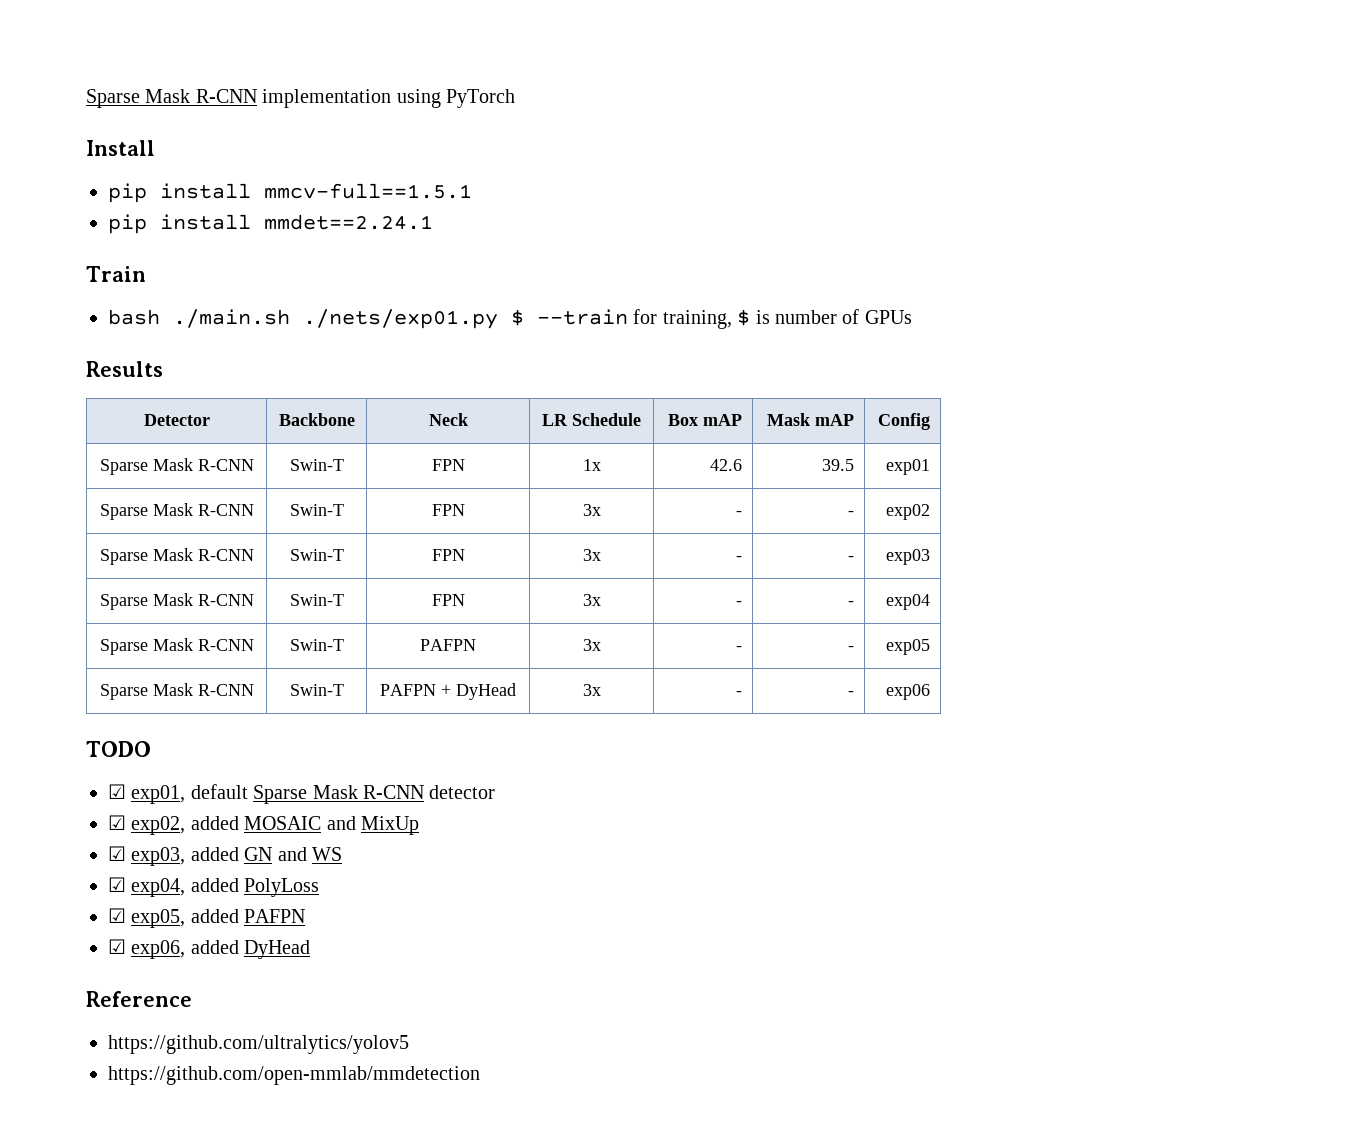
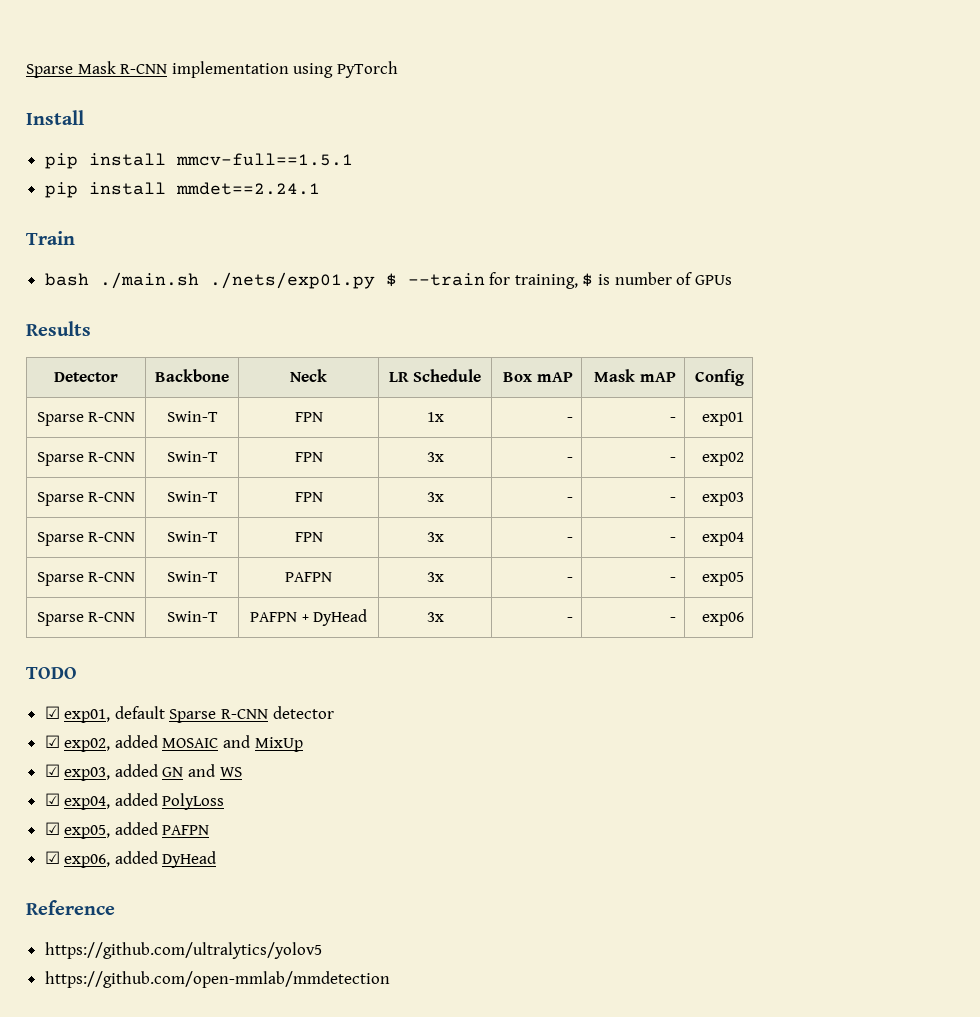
[152,458,193,471] Mask -> (84, 419) none
[709,459,742,471] [821,459,854,471] 42.6 | 39.5 -> [566,417,573,422] [669,417,676,422] - | -
[152,503,193,516] Mask -> (84, 459) none
[152,548,193,561] Mask -> (84, 499) none
[152,593,193,606] Mask -> (84, 539) none
[152,638,193,651] Mask -> (84, 579) none
[152,683,193,696] Mask -> (84, 619) none
[312,785,358,799] Mask -> (217, 716) none

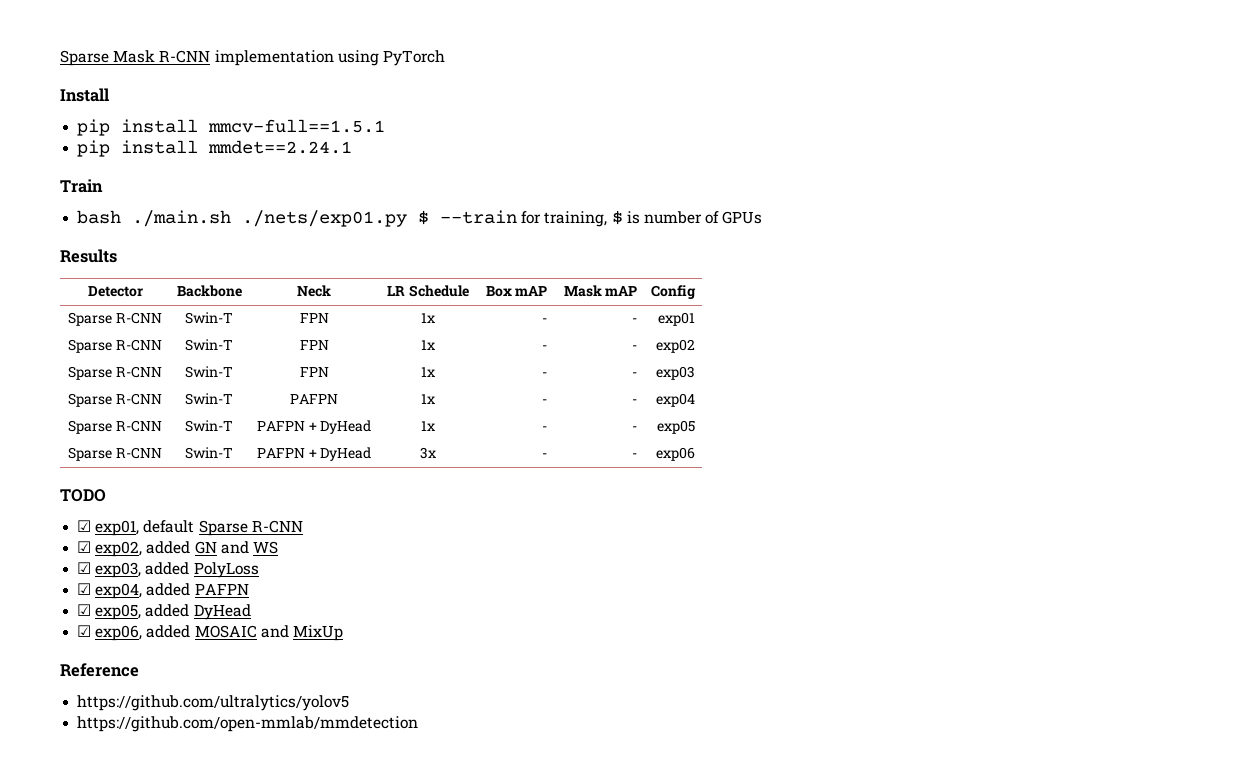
[426,452,444,462] 3x -> [421,340,435,350] 1x
[426,492,444,502] 3x -> [421,367,435,377] 1x
[294,532,323,542] [426,532,444,542] FPN | 3x -> [290,394,338,404] [421,394,435,404] PAFPN | 1x
[426,572,444,582] | 3x -> [308,420,372,434] [421,421,435,431] + DyHead | 1x
[272,706,334,719] detector -> (303, 526) none
[162,735,303,752] [44,764,158,781] MOSAIC and MixUp // ☑ exp03, added -> (191, 547) none
[64,796,111,810] exp04, -> [95,562,142,578] exp03,
[64,825,111,839] exp05, -> [95,583,143,599] exp04,
(210, 830) none -> [77,604,251,620] // ☑ exp05, added DyHead
[162,851,217,868] DyHead -> [194,625,343,641] MOSAIC and MixUp

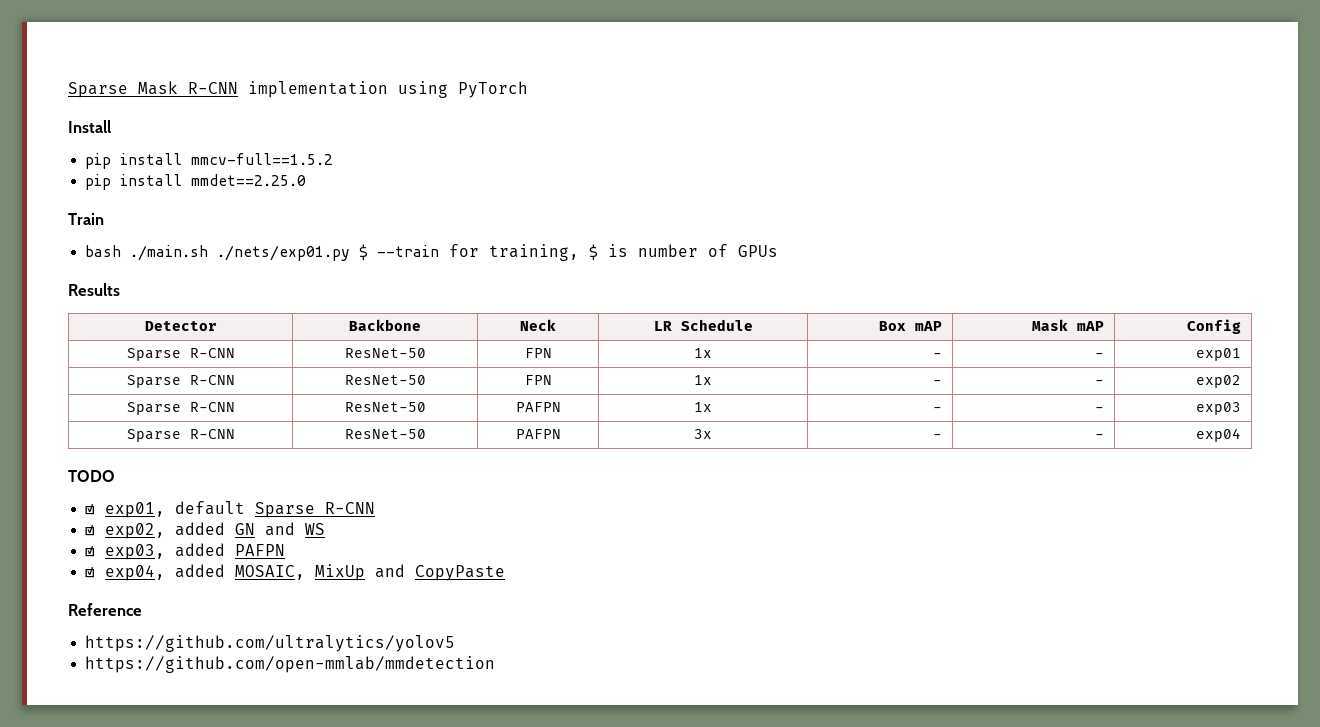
[208,119,386,133] [77,140,353,157] mmcv-full==1.5.1 // pip install mmdet==2.24.1 -> [191,153,334,165] [85,174,307,190] mmcv-full==1.5.2 // pip install mmdet==2.25.0
[185,312,233,324] Swin-T -> [344,348,426,358] ResNet-50
[185,339,233,351] Swin-T -> [344,375,426,385] ResNet-50
[185,366,233,378] [299,367,329,377] Swin-T | FPN -> [344,402,426,412] [515,402,561,412] ResNet-50 | PAFPN
[185,393,233,405] [290,394,338,404] [421,394,435,404] [542,399,548,404] [632,399,638,404] [656,393,696,407] [68,420,162,434] [185,420,233,432] [256,420,372,434] [421,421,435,431] [542,426,548,431] [632,426,638,431] [657,420,696,434] [68,447,162,461] [185,447,233,459] [256,447,372,461] Swin-T | PAFPN | 1x | - | - | exp04 // Sparse R-CNN | Swin-T | PAFPN + DyHead | 1x | - | - | exp05 // Sparse R-CNN | Swin-T | PAFPN + DyHead -> [344,429,426,439] [515,429,561,439] ResNet-50 | PAFPN
[656,447,696,461] exp06 -> [1195,428,1241,442] exp04
[193,562,259,578] PolyLoss -> [235,544,286,556] PAFPN
[194,583,249,595] [77,604,251,620] [77,625,343,641] PAFPN // ☑ exp05, added DyHead // ☑ exp06, added MOSAIC and MixUp -> [235,564,506,581] MOSAIC, MixUp and CopyPaste

